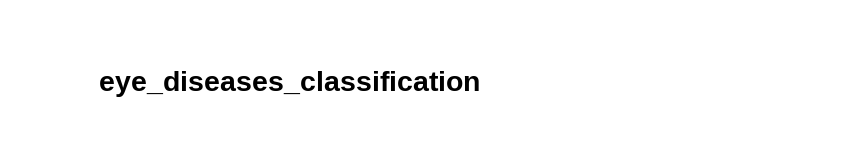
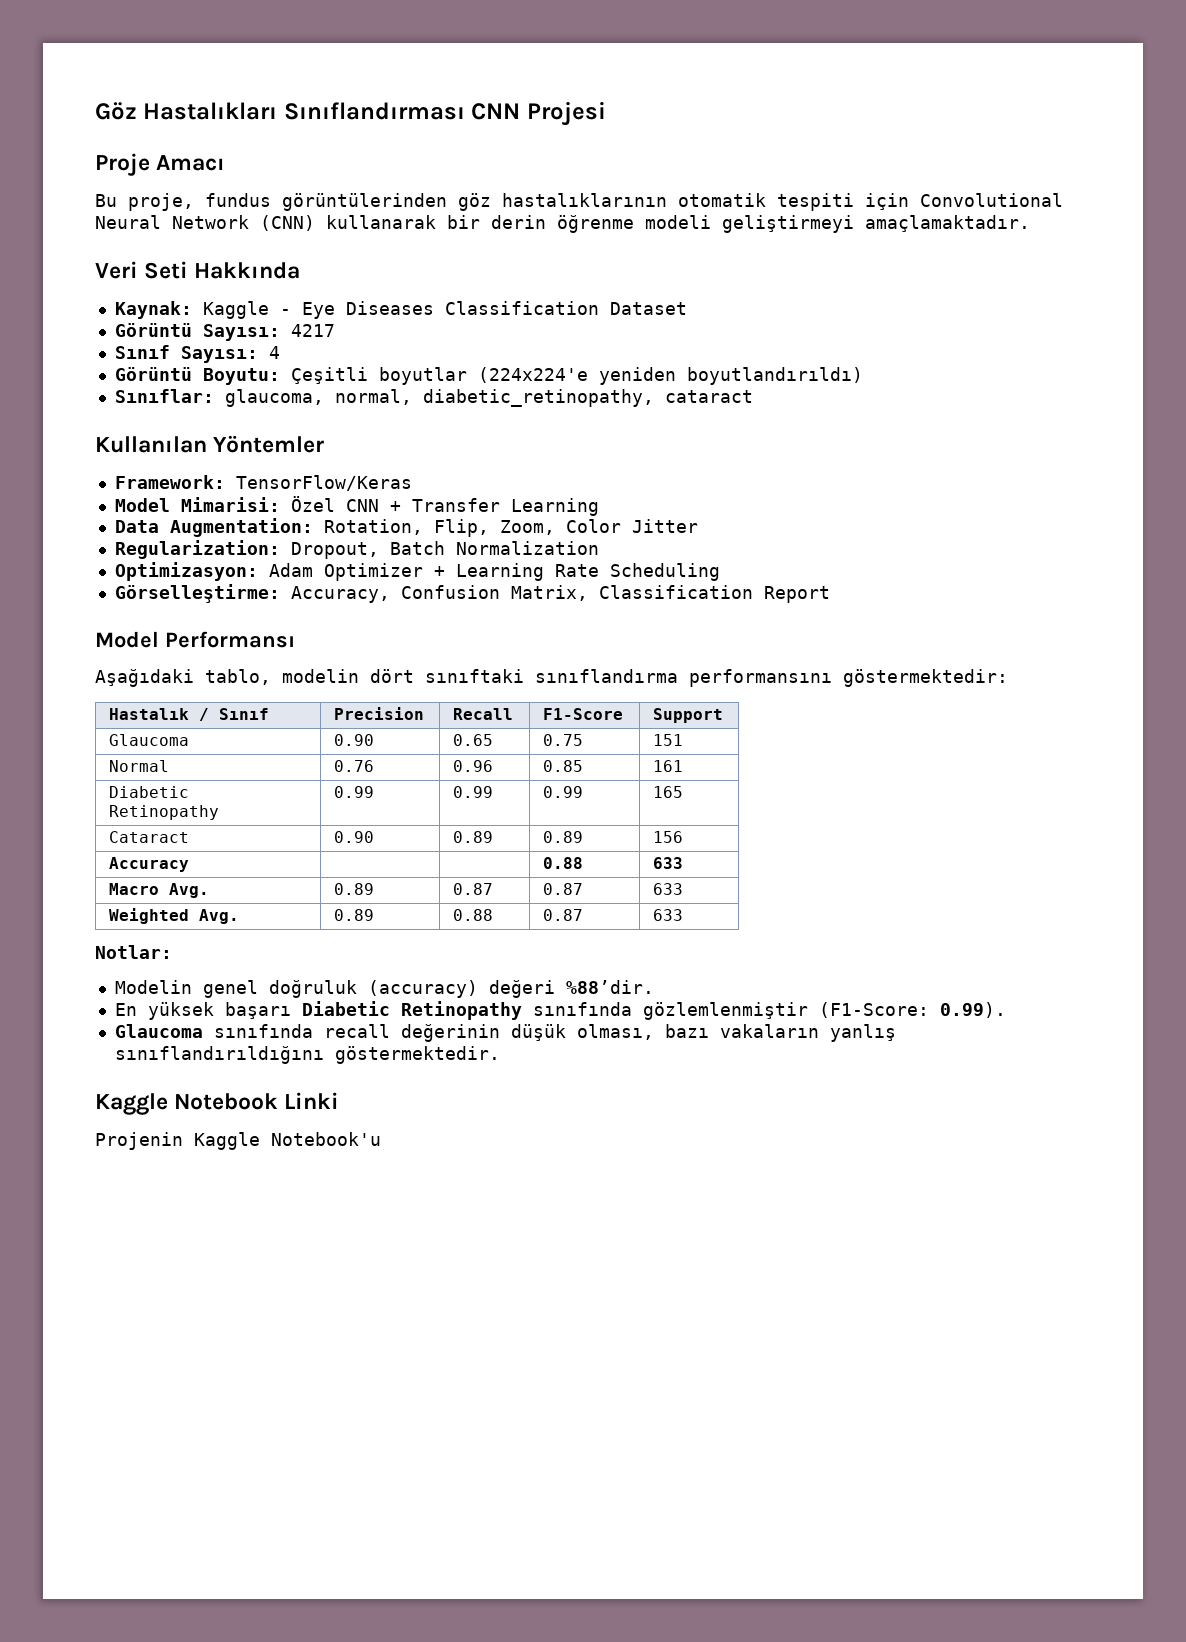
[99,71,480,97] eye_diseases_classification -> [95,101,606,126] [95,153,226,176] [95,193,1063,211] [95,215,1030,233] [95,261,301,279] [114,301,687,319] [114,323,335,341] [114,345,280,363] [114,367,863,385] [114,389,753,407] [95,435,325,453] [114,475,412,491] [114,496,599,516] [114,518,698,537] [114,540,599,559] [114,562,720,581] [114,584,830,603] [95,631,295,648] [95,669,1008,687] [109,708,270,721] [334,707,425,720] [453,708,514,720] [543,708,624,720] [653,708,724,723] [109,734,190,746] [334,734,375,746] [453,734,494,746] [543,734,584,746] [653,734,684,746] [109,760,170,772] [334,760,375,772] [453,760,494,772] [543,760,584,772] [653,760,684,772] [109,786,190,798] [109,805,220,820] [334,786,375,798] [453,786,494,798] [543,786,584,798] [653,786,684,798] [109,831,190,843] [334,831,375,843] [453,831,494,843] [543,831,584,843] [653,831,684,843] [109,857,190,872] [543,857,584,869] [653,857,684,869] [109,883,210,898] [334,883,375,895] [453,883,494,895] [543,883,584,895] [653,883,684,895] [109,908,240,924] [334,909,375,921] [453,909,494,921] [543,909,584,921] [653,909,684,921] [95,945,172,959] [114,980,654,998] [114,1001,1006,1020] [114,1024,896,1042] [114,1046,500,1064] [95,1092,340,1115] [95,1132,381,1150] Göz Hastalıkları Sınıflandırması CNN Projesi // Proje Amacı // Bu proje, fundus görüntülerinden göz hastalıklarının otomatik tespiti için Convolutional Neural Network (CNN) kullanarak bir derin öğrenme modeli geliştirmeyi amaçlamaktadır. // Veri Seti Hakkında // Kaynak: Kaggle - Eye Diseases Classification Dataset // Görüntü Sayısı: 4217 // Sınıf Sayısı: 4 // Görüntü Boyutu: Çeşitli boyutlar (224x224'e yeniden boyutlandırıldı) // Sınıflar: glaucoma, normal, diabetic_retinopathy, cataract // Kullanılan Yöntemler // Framework: TensorFlow/Keras // Model Mimarisi: Özel CNN + Transfer Learning // Data Augmentation: Rotation, Flip, Zoom, Color Jitter // Regularization: Dropout, Batch Normalization // Optimizasyon: Adam Optimizer + Learning Rate Scheduling // Görselleştirme: Accuracy, Confusion Matrix, Classification Report // Model Performansı // Aşağıdaki tablo, modelin dört sınıftaki sınıflandırma performansını göstermektedir: // Hastalık / Sınıf | Precision | Recall | F1-Score | Support // Glaucoma | 0.90 | 0.65 | 0.75 | 151 // Normal | 0.76 | 0.96 | 0.85 | 161 // Diabetic Retinopathy | 0.99 | 0.99 | 0.99 | 165 // Cataract | 0.90 | 0.89 | 0.89 | 156 // Accuracy | | | 0.88 | 633 // Macro Avg. | 0.89 | 0.87 | 0.87 | 633 // Weighted Avg. | 0.89 | 0.88 | 0.87 | 633 // Notlar: // Modelin genel doğruluk (accuracy) değeri %88’dir. // En yüksek başarı Diabetic Retinopathy sınıfında gözlemlenmiştir (F1-Score: 0.99). // Glaucoma sınıfında recall değerinin düşük olması, bazı vakaların yanlış sınıflandırıldığını göstermektedir. // Kaggle Notebook Linki // Projenin Kaggle Notebook'u

